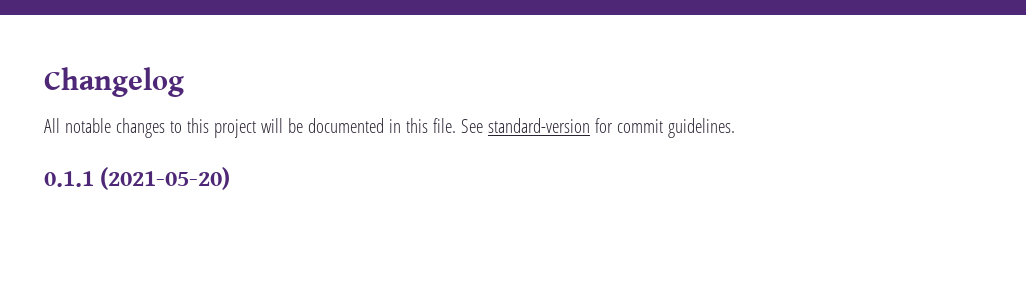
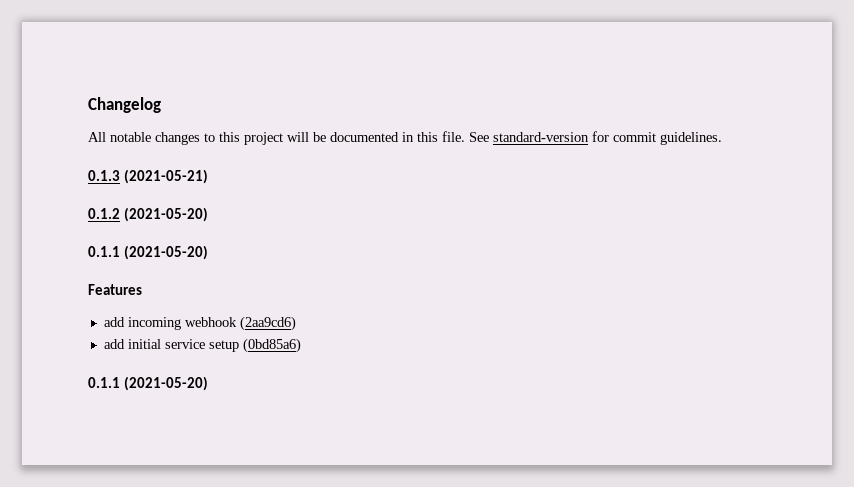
(735, 128) none -> [88,169,209,184] [88,207,209,222] [88,245,209,260] [88,284,142,295] [103,316,296,331] [103,338,301,353] // 0.1.3 (2021-05-21) // 0.1.2 (2021-05-20) // 0.1.1 (2021-05-20) // Features // add incoming webhook (2aa9cd6) // add initial service setup (0bd85a6)

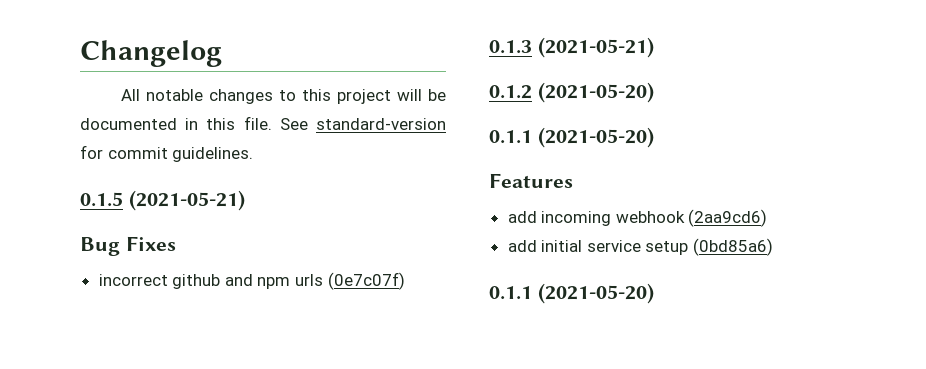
(722, 138) none -> [80,190,245,211] [80,236,176,256] [98,272,405,290] // 0.1.5 (2021-05-21) // Bug Fixes // incorrect github and npm urls (0e7c07f)

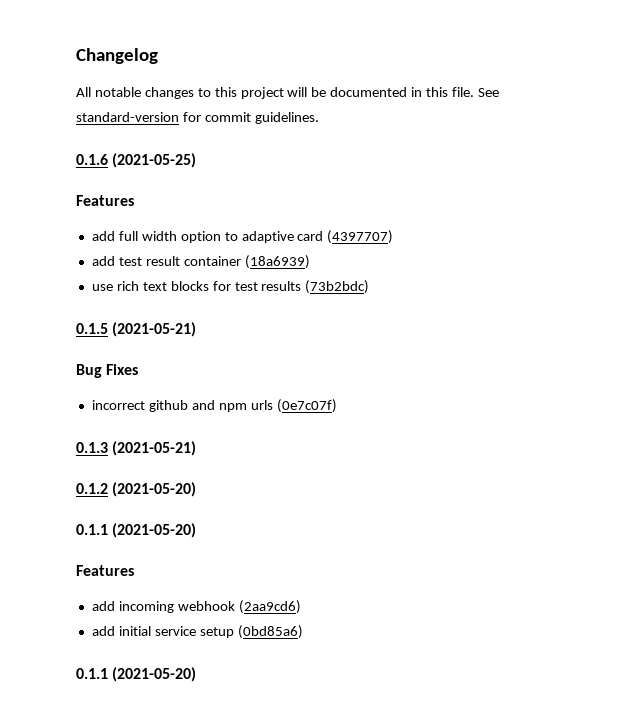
(254, 154) none -> [76,153,197,168] [76,195,134,206] [91,230,394,244] [91,255,310,269] [91,280,370,294] // 0.1.6 (2021-05-25) // Features // add full width option to adaptive card (4397707) // add test result container (18a6939) // use rich text blocks for test results (73b2bdc)

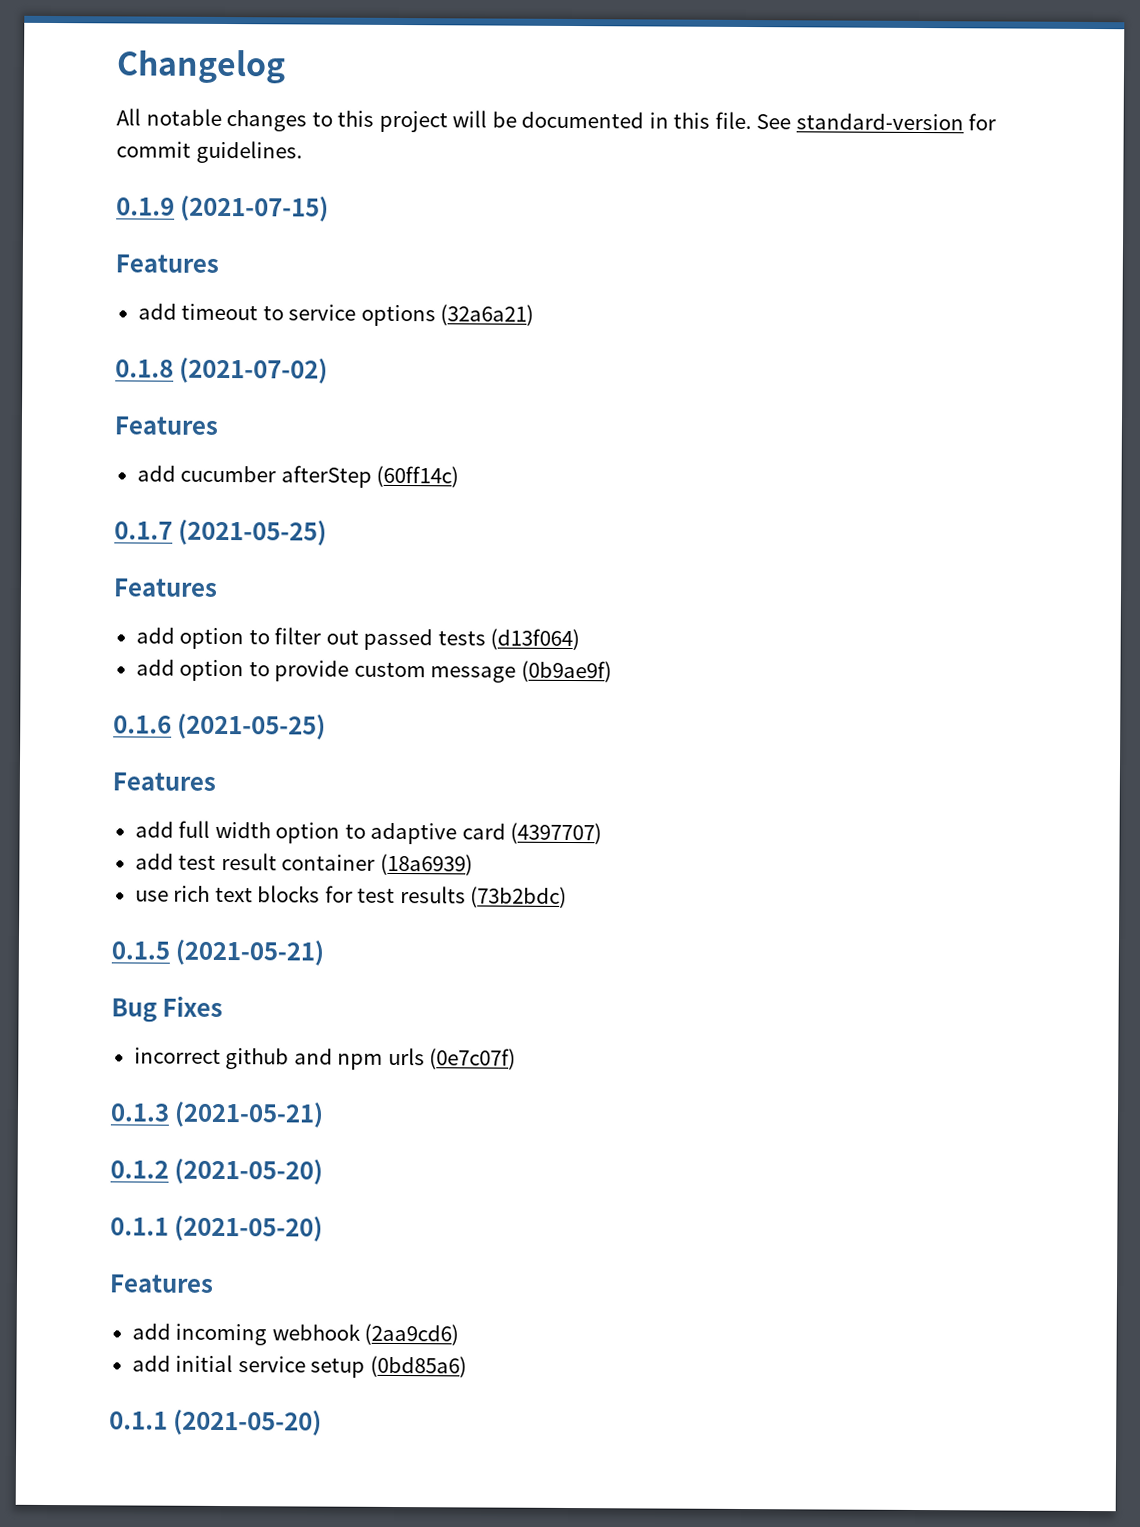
(319, 118) none -> [116,195,330,222] [115,254,219,273] [137,303,535,327] [115,357,329,384] [114,416,218,435] [136,465,460,488] [114,519,328,546] [113,578,218,597] [135,627,581,651] [135,659,612,683] // 0.1.9 (2021-07-15) // Features // add timeout to service options (32a6a21) // 0.1.8 (2021-07-02) // Features // add cucumber afterStep (60ff14c) // 0.1.7 (2021-05-25) // Features // add option to filter out passed tests (d13f064) // add option to provide custom message (0b9ae9f)

